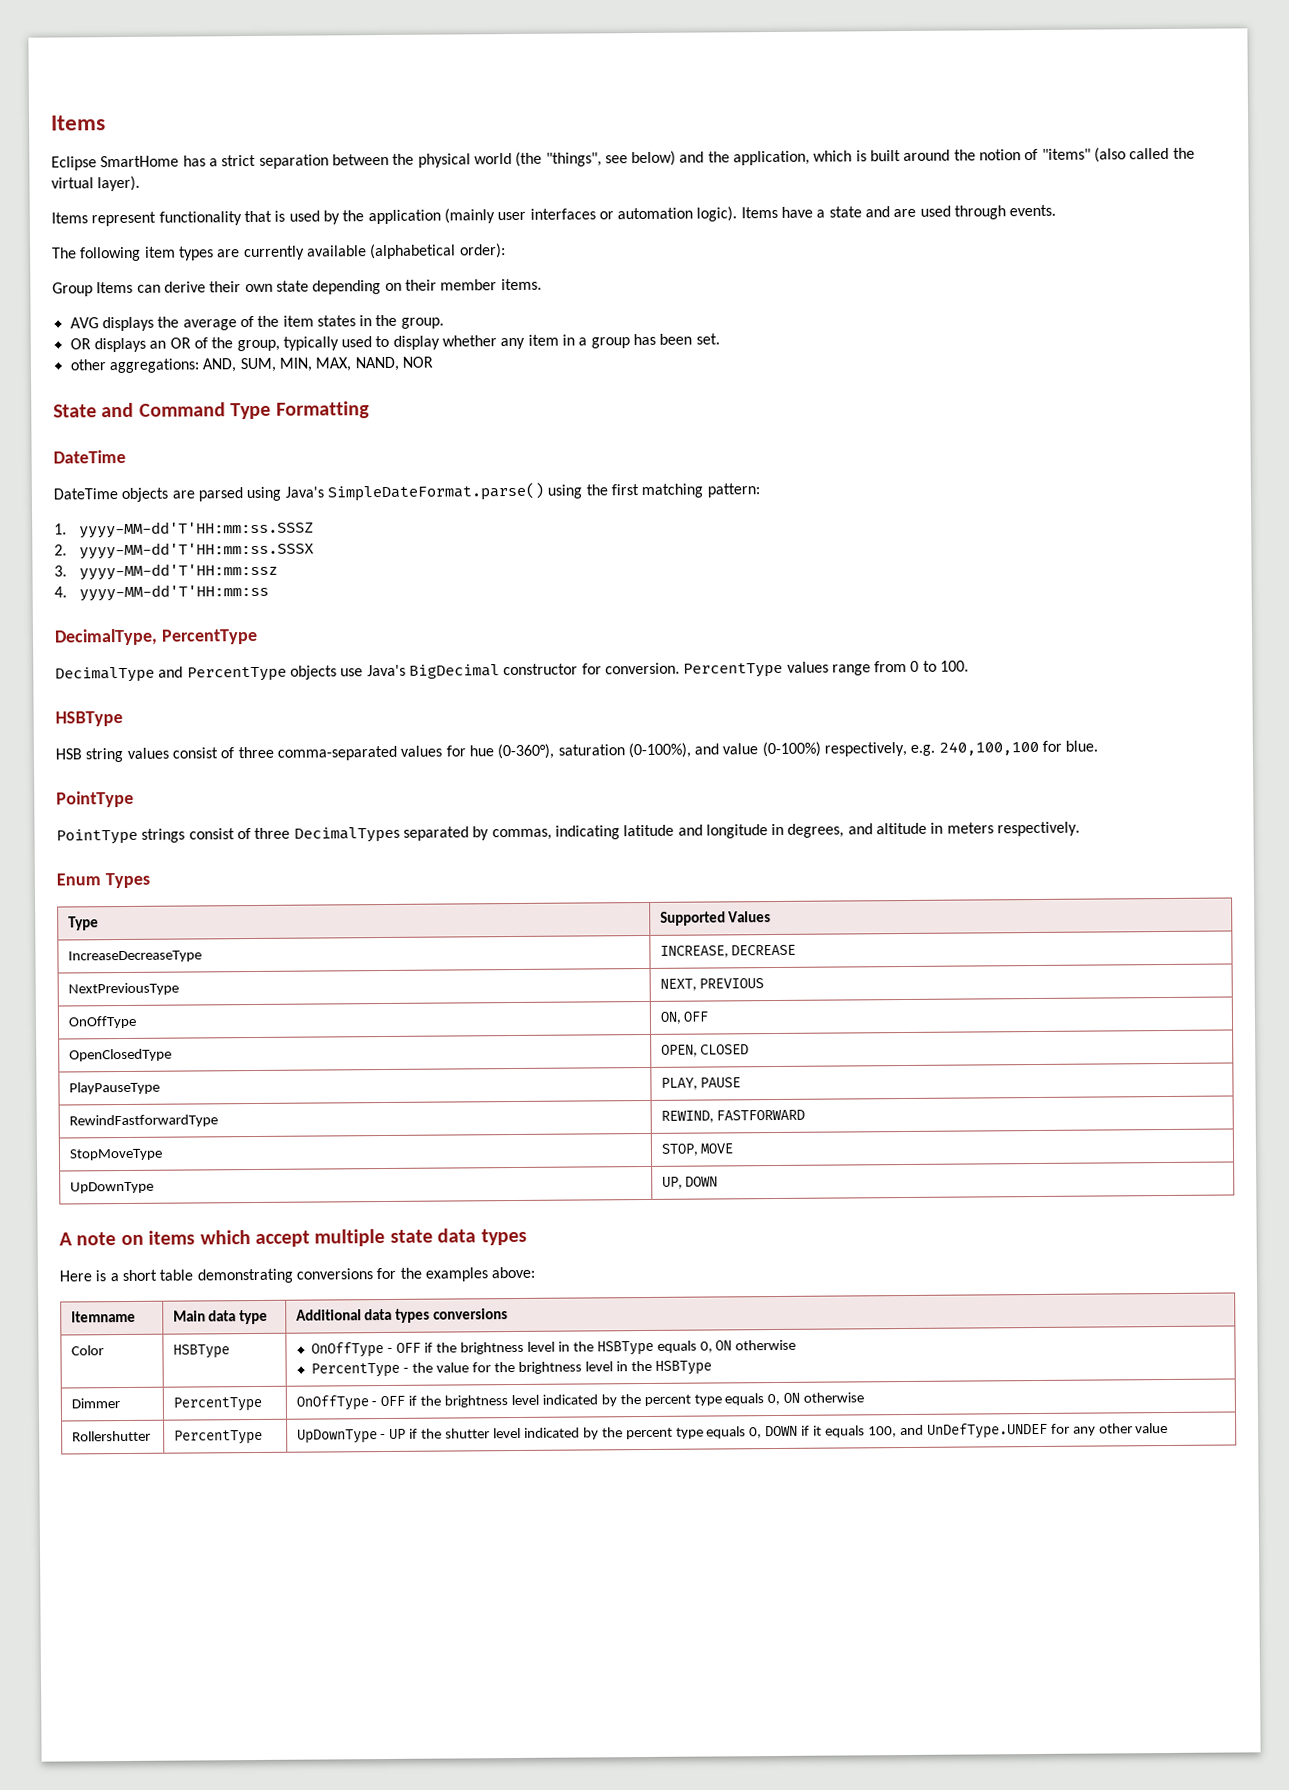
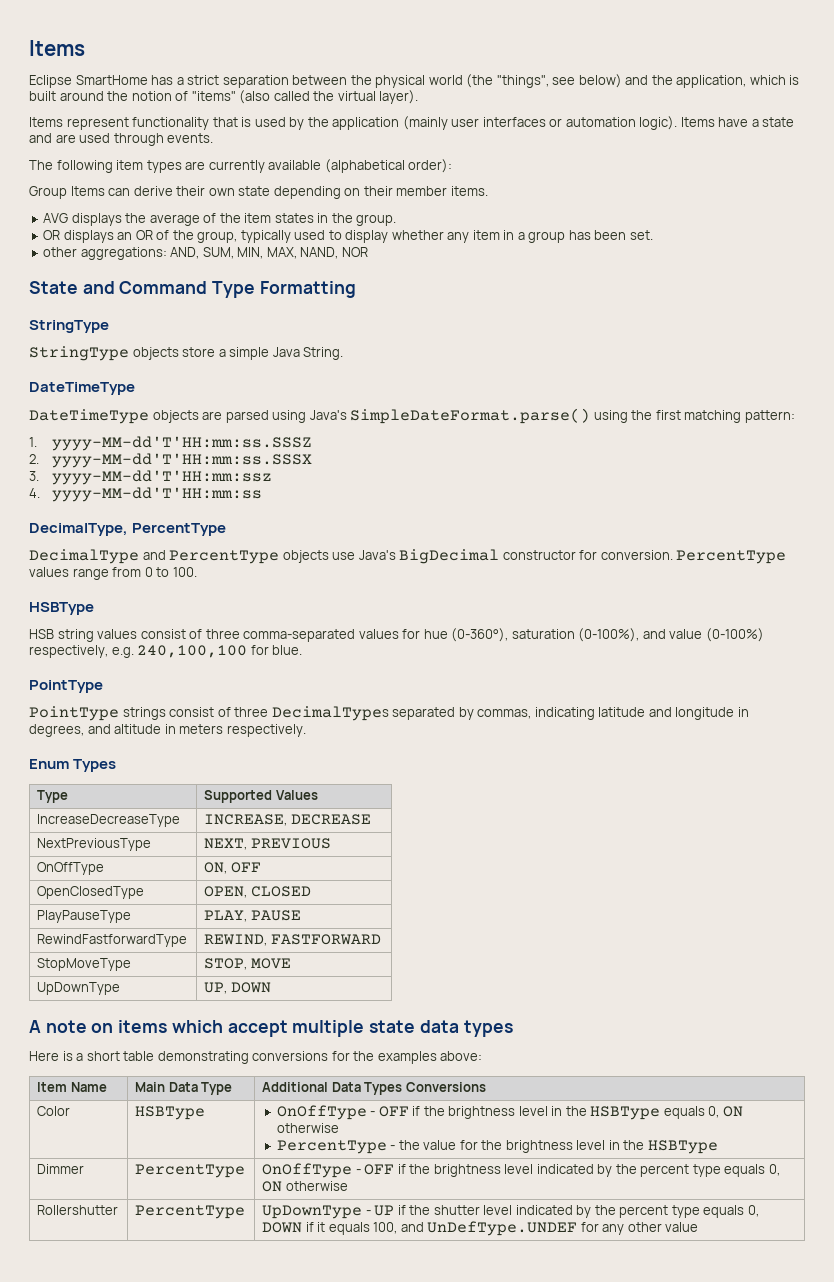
[53,449,126,464] [53,488,118,500] DateTime // DateTime -> [29,320,109,333] [29,346,344,361] [29,382,135,395] [29,409,149,424] StringType // StringType objects store a simple Java String. // DateTimeType // DateTimeType
[70,1310,136,1323] Itemname -> [37,1082,107,1092] Item Name
[208,1309,269,1325] data type -> [168,1082,233,1095] Data Type
[364,1308,509,1323] data types conversions -> [331,1082,486,1095] Data Types Conversions

